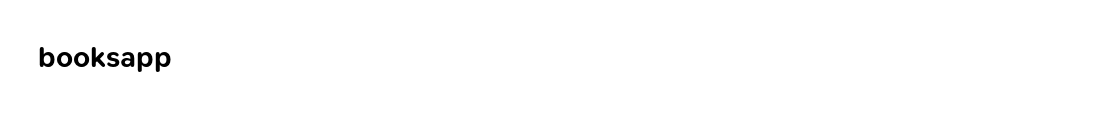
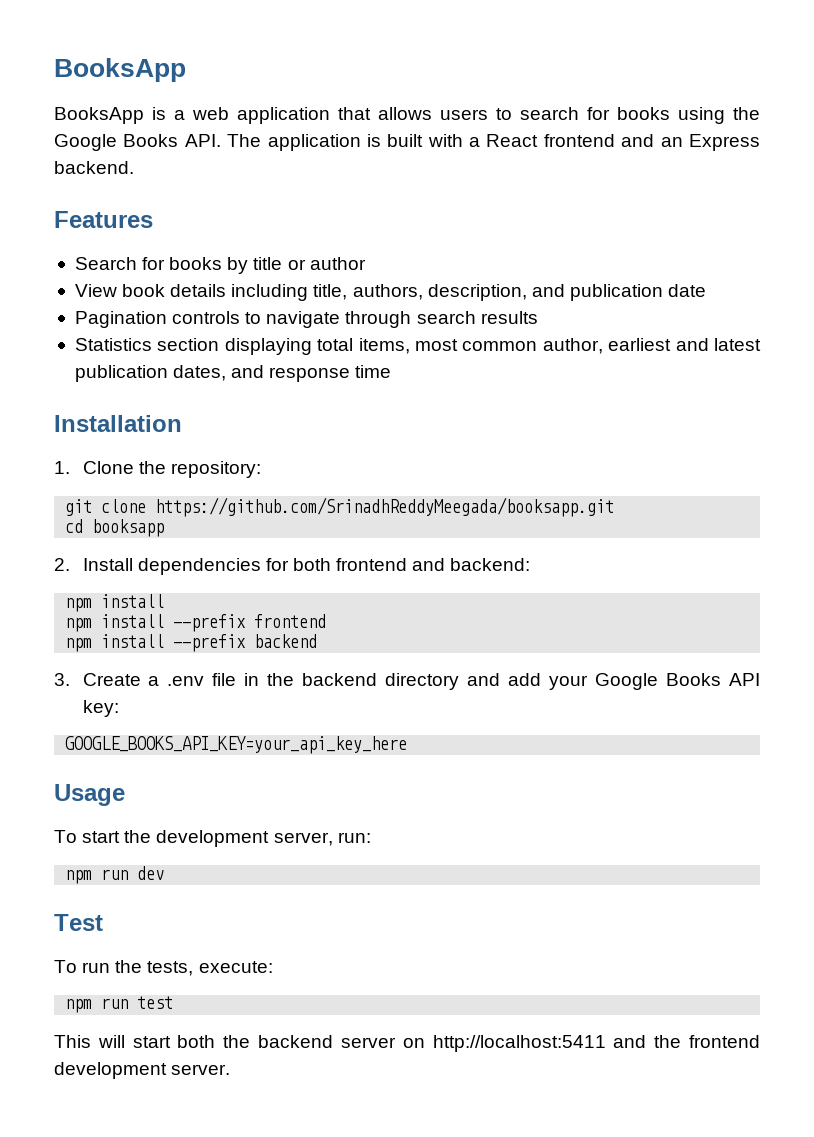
[38,47,172,72] booksapp -> [54,58,186,82] [54,107,760,124] [54,134,760,151] [54,161,134,174] [54,211,153,228] [74,257,366,274] [74,284,707,301] [74,311,538,328] [74,338,762,355] [74,365,392,382] [54,415,182,432] [54,461,261,478] [65,497,615,517] [65,519,165,537] [54,558,531,575] [65,594,165,612] [65,614,327,632] [65,634,318,652] [54,673,760,690] [82,700,119,717] [65,736,408,754] [54,784,125,806] [54,830,371,847] [65,866,165,884] [54,914,103,931] [54,960,273,976] [65,996,174,1013] [54,1035,760,1052] [54,1062,231,1079] BooksApp // BooksApp is a web application that allows users to search for books using the Google Books API. The application is built with a React frontend and an Express backend. // Features // Search for books by title or author // View book details including title, authors, description, and publication date // Pagination controls to navigate through search results // Statistics section displaying total items, most common author, earliest and latest publication dates, and response time // Installation // 1. Clone the repository: // git clone https://github.com/SrinadhReddyMeegada/booksapp.git // cd booksapp // 2. Install dependencies for both frontend and backend: // npm install // npm install --prefix frontend // npm install --prefix backend // 3. Create a .env file in the backend directory and add your Google Books API key: // GOOGLE_BOOKS_API_KEY=your_api_key_here // Usage // To start the development server, run: // npm run dev // Test // To run the tests, execute: // npm run test // This will start both the backend server on http://localhost:5411 and the frontend development server.

